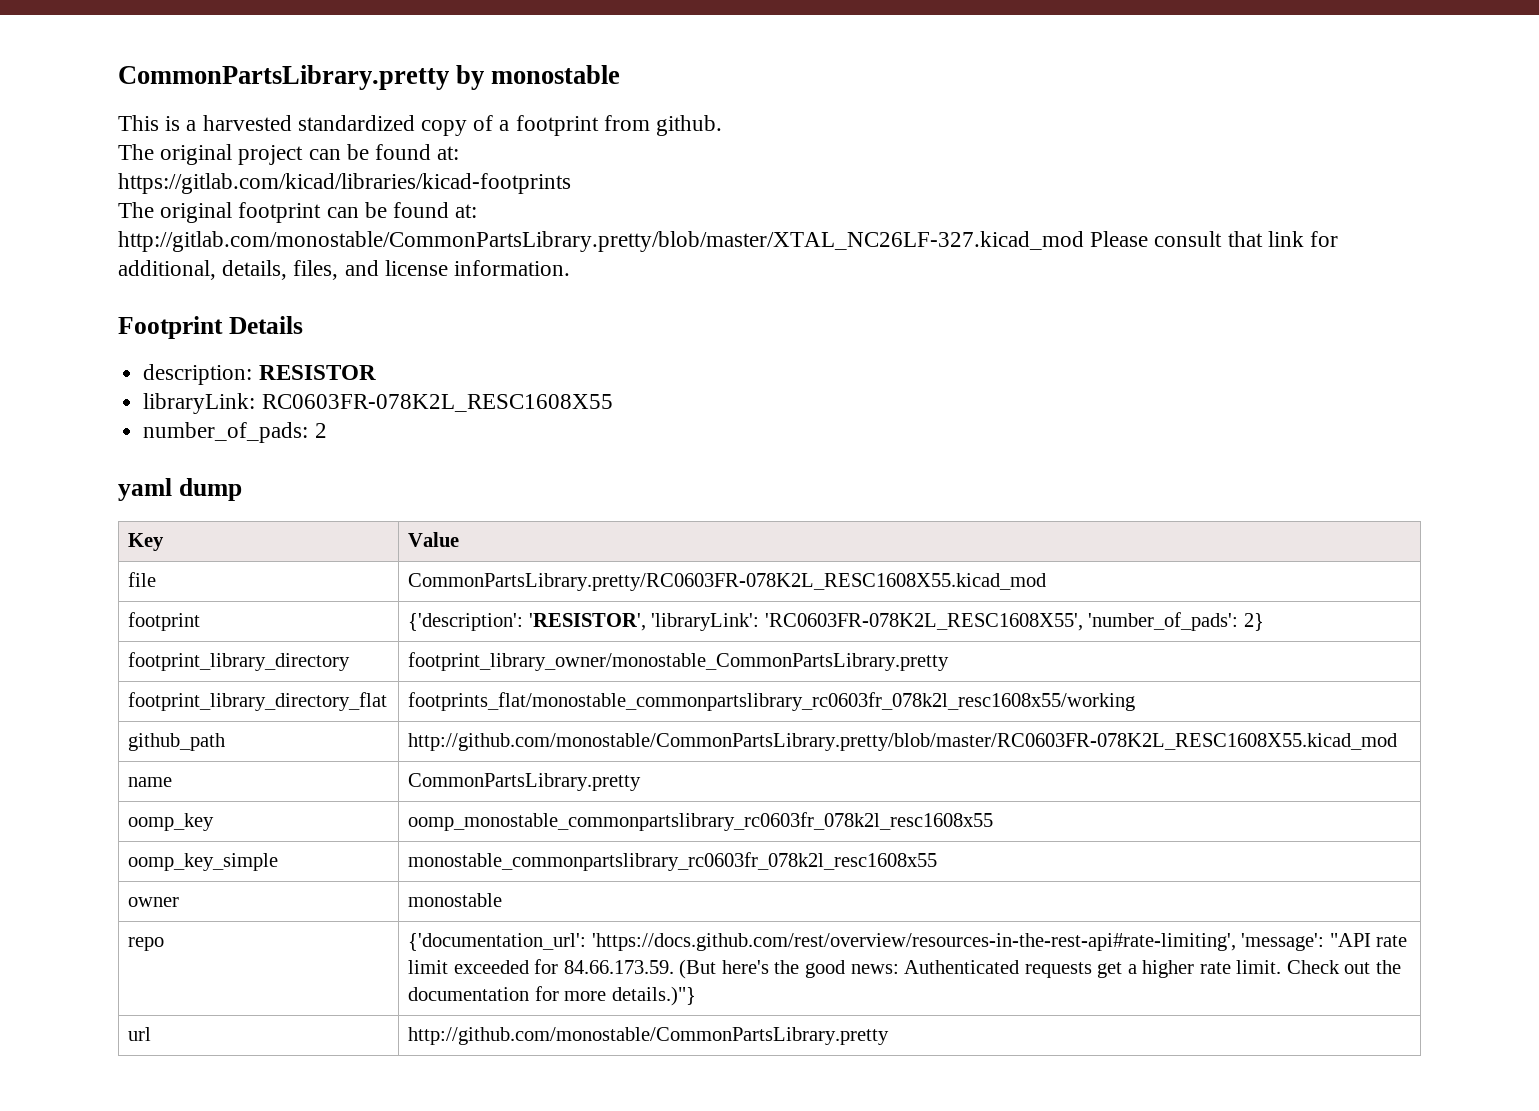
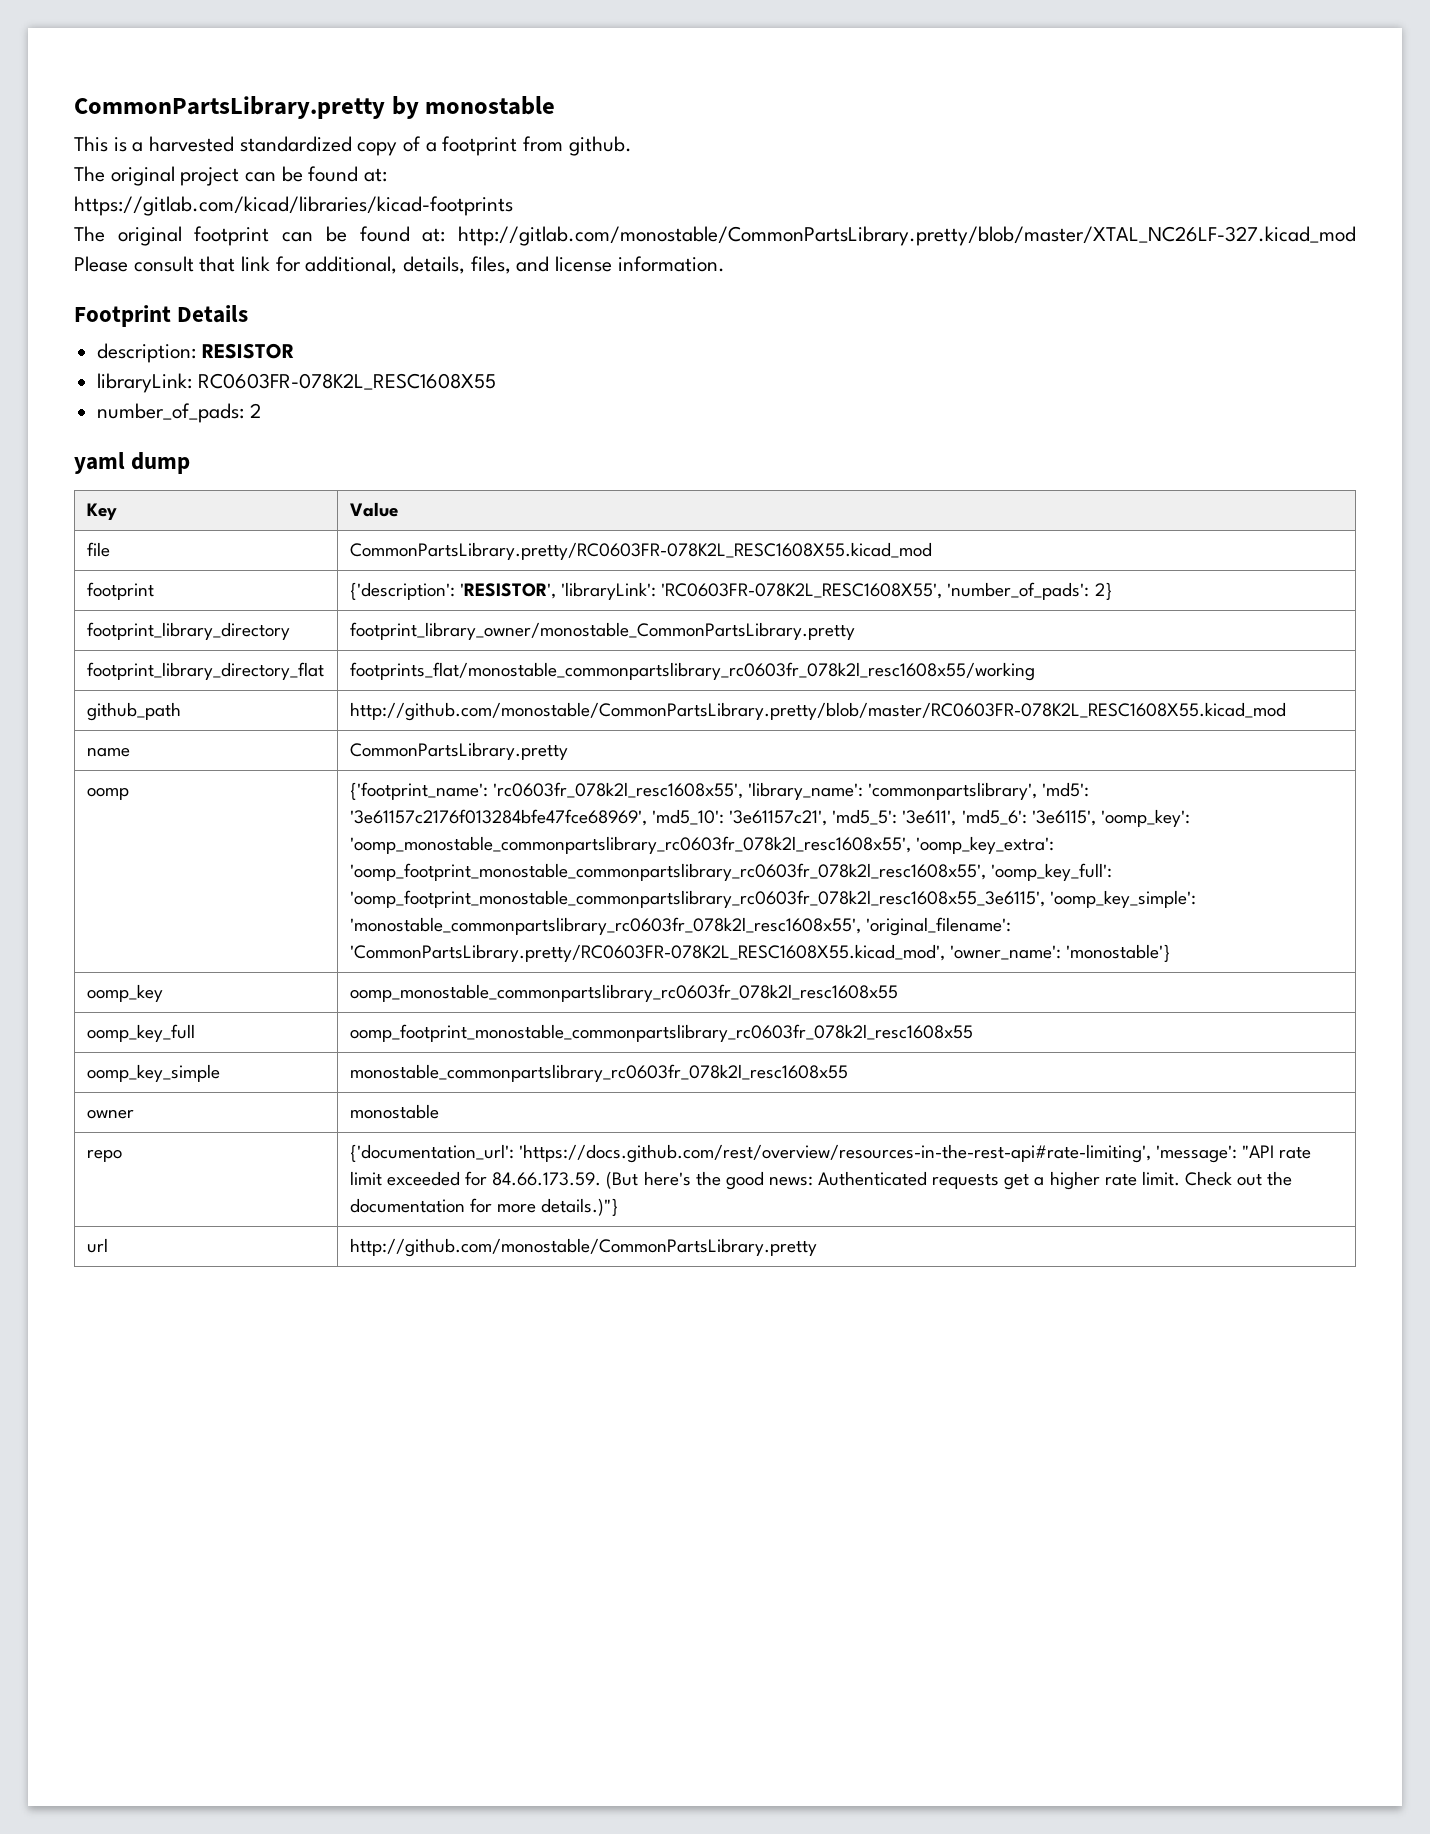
(642, 782) none -> [86,787,129,800] [349,782,1090,800] [349,809,1190,827] [349,836,1054,854] [349,863,1112,881] [349,890,1196,908] [349,917,1011,936] [349,944,1171,962] // oomp | {'footprint_name': 'rc0603fr_078k2l_resc1608x55', 'library_name': 'commonpartslibrary', 'md5': '3e61157c2176f013284bfe47fce68969', 'md5_10': '3e61157c21', 'md5_5': '3e611', 'md5_6': '3e6115', 'oomp_key': 'oomp_monostable_commonpartslibrary_rc0603fr_078k2l_resc1608x55', 'oomp_key_extra': 'oomp_footprint_monostable_commonpartslibrary_rc0603fr_078k2l_resc1608x55', 'oomp_key_full': 'oomp_footprint_monostable_commonpartslibrary_rc0603fr_078k2l_resc1608x55_3e6115', 'oomp_key_simple': 'monostable_commonpartslibrary_rc0603fr_078k2l_resc1608x55', 'original_filename': 'CommonPartsLibrary.pretty/RC0603FR-078K2L_RESC1608X55.kicad_mod', 'owner_name': 'monostable'}
(994, 821) none -> [86,1024,195,1042] [349,1024,973,1042] // oomp_key_full | oomp_footprint_monostable_commonpartslibrary_rc0603fr_078k2l_resc1608x55

